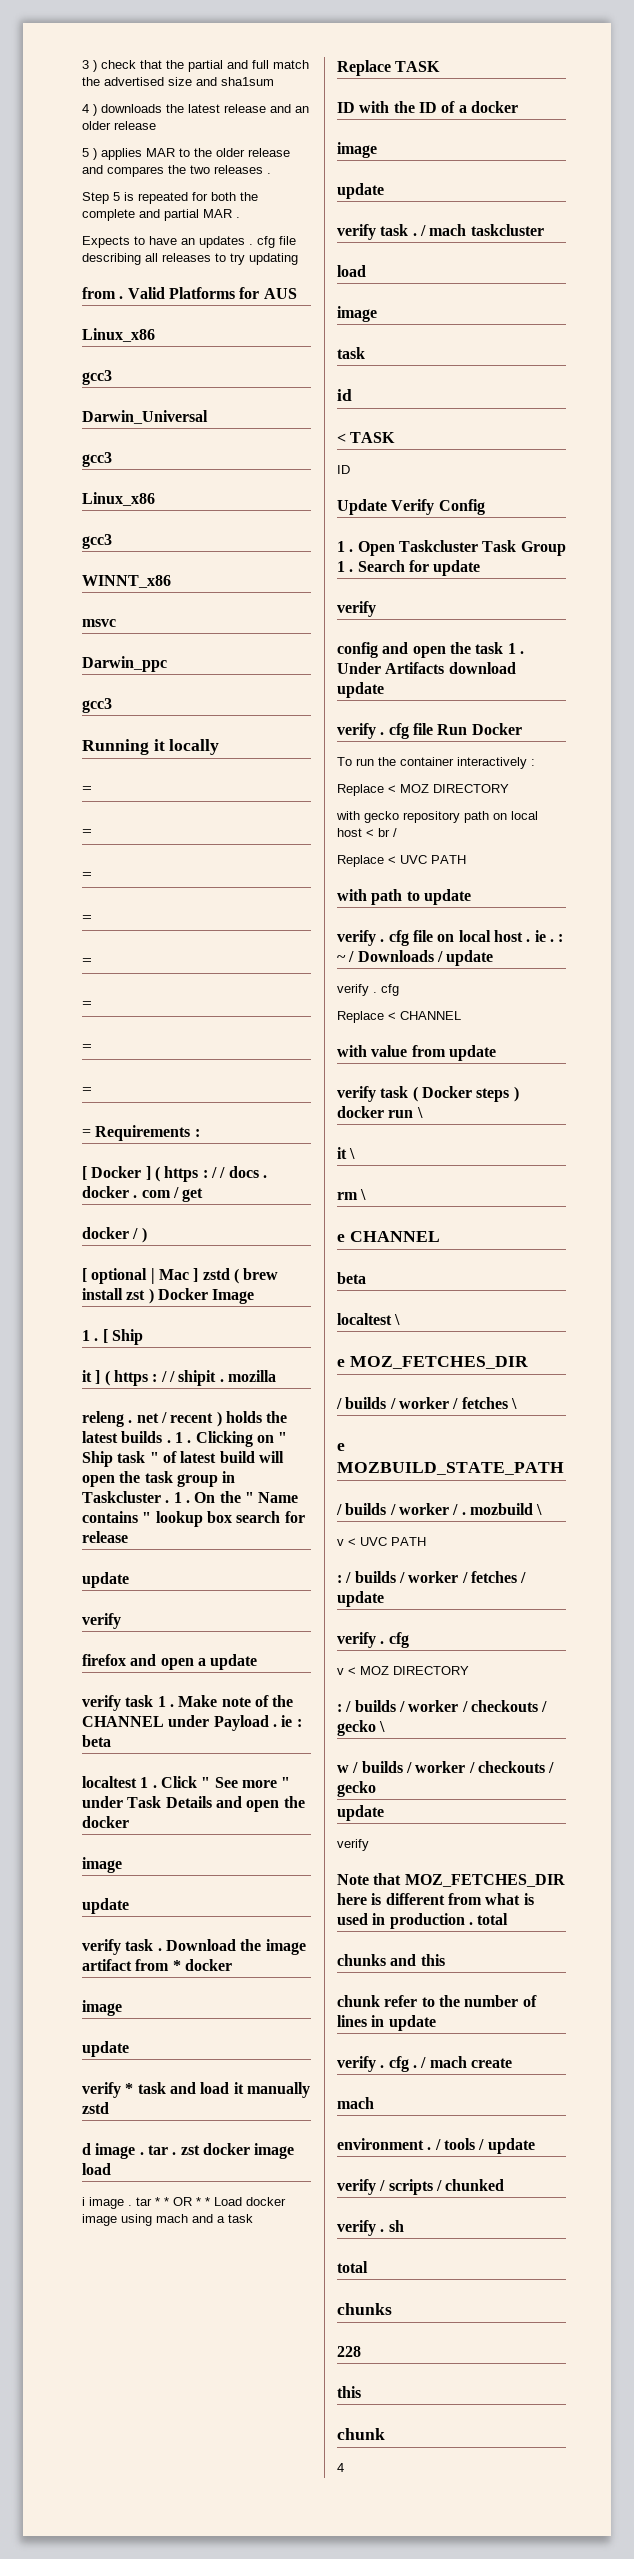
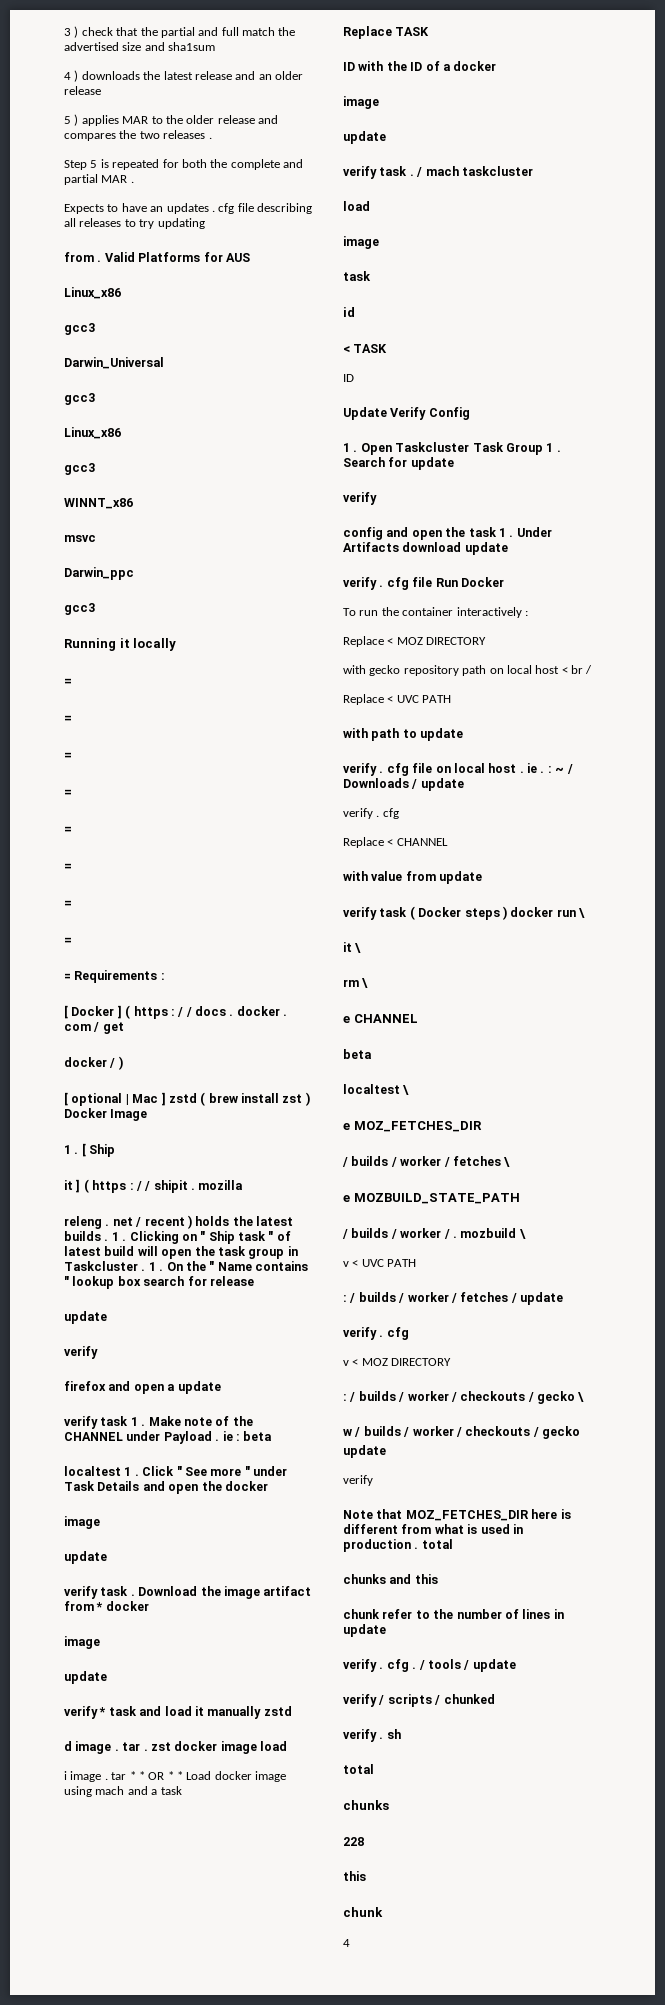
[429,2056,512,2068] [337,2097,374,2109] [337,2138,441,2150] mach create // mach // environment . / -> (425, 1665) none

